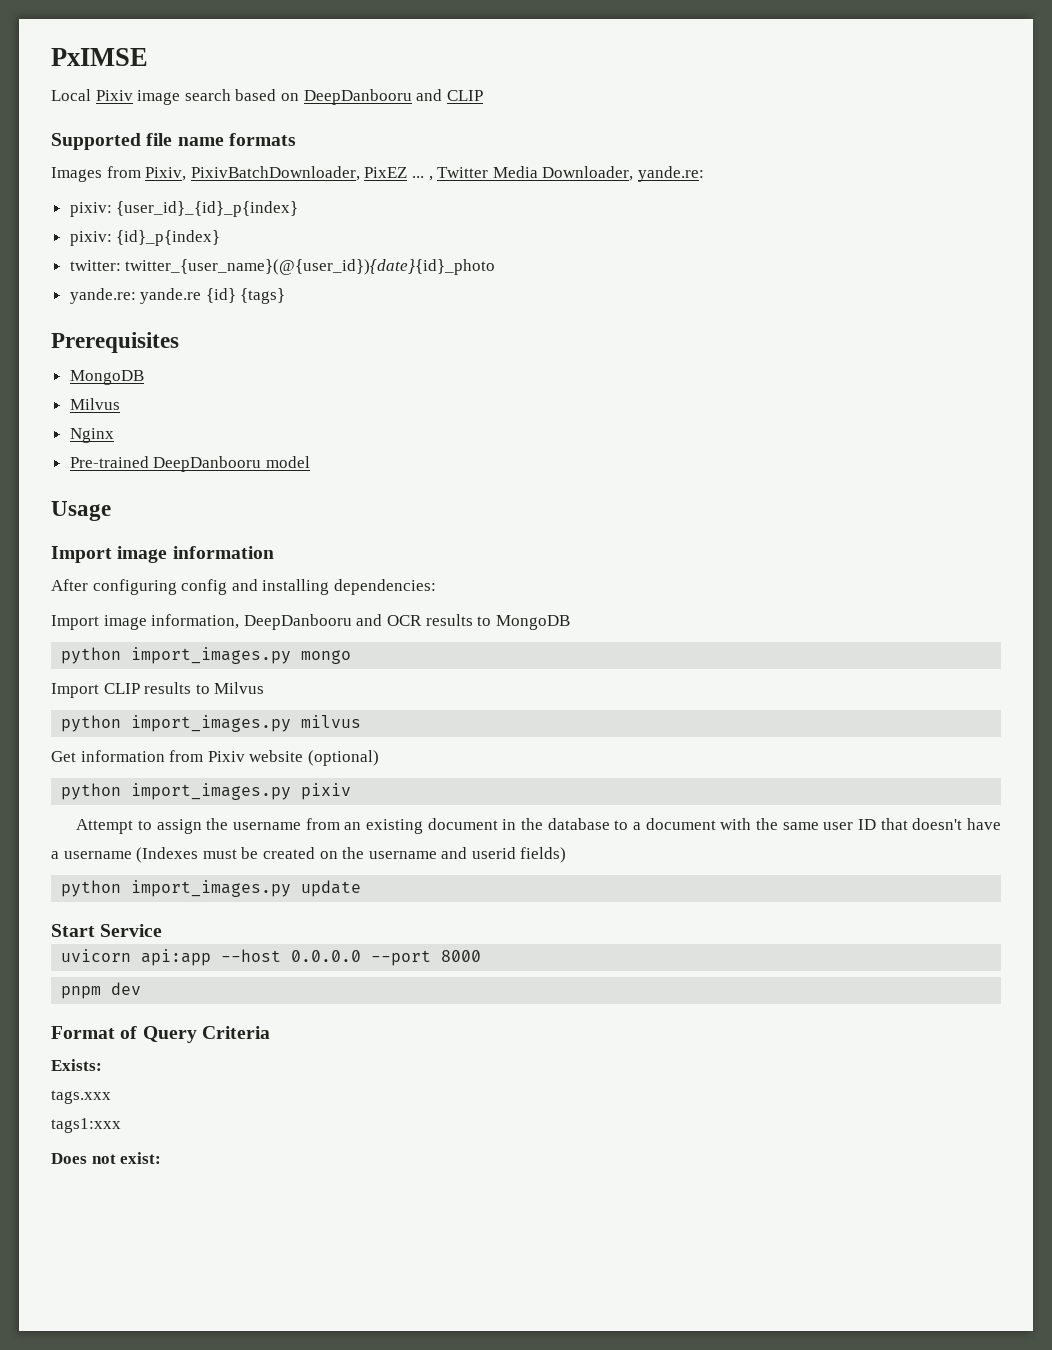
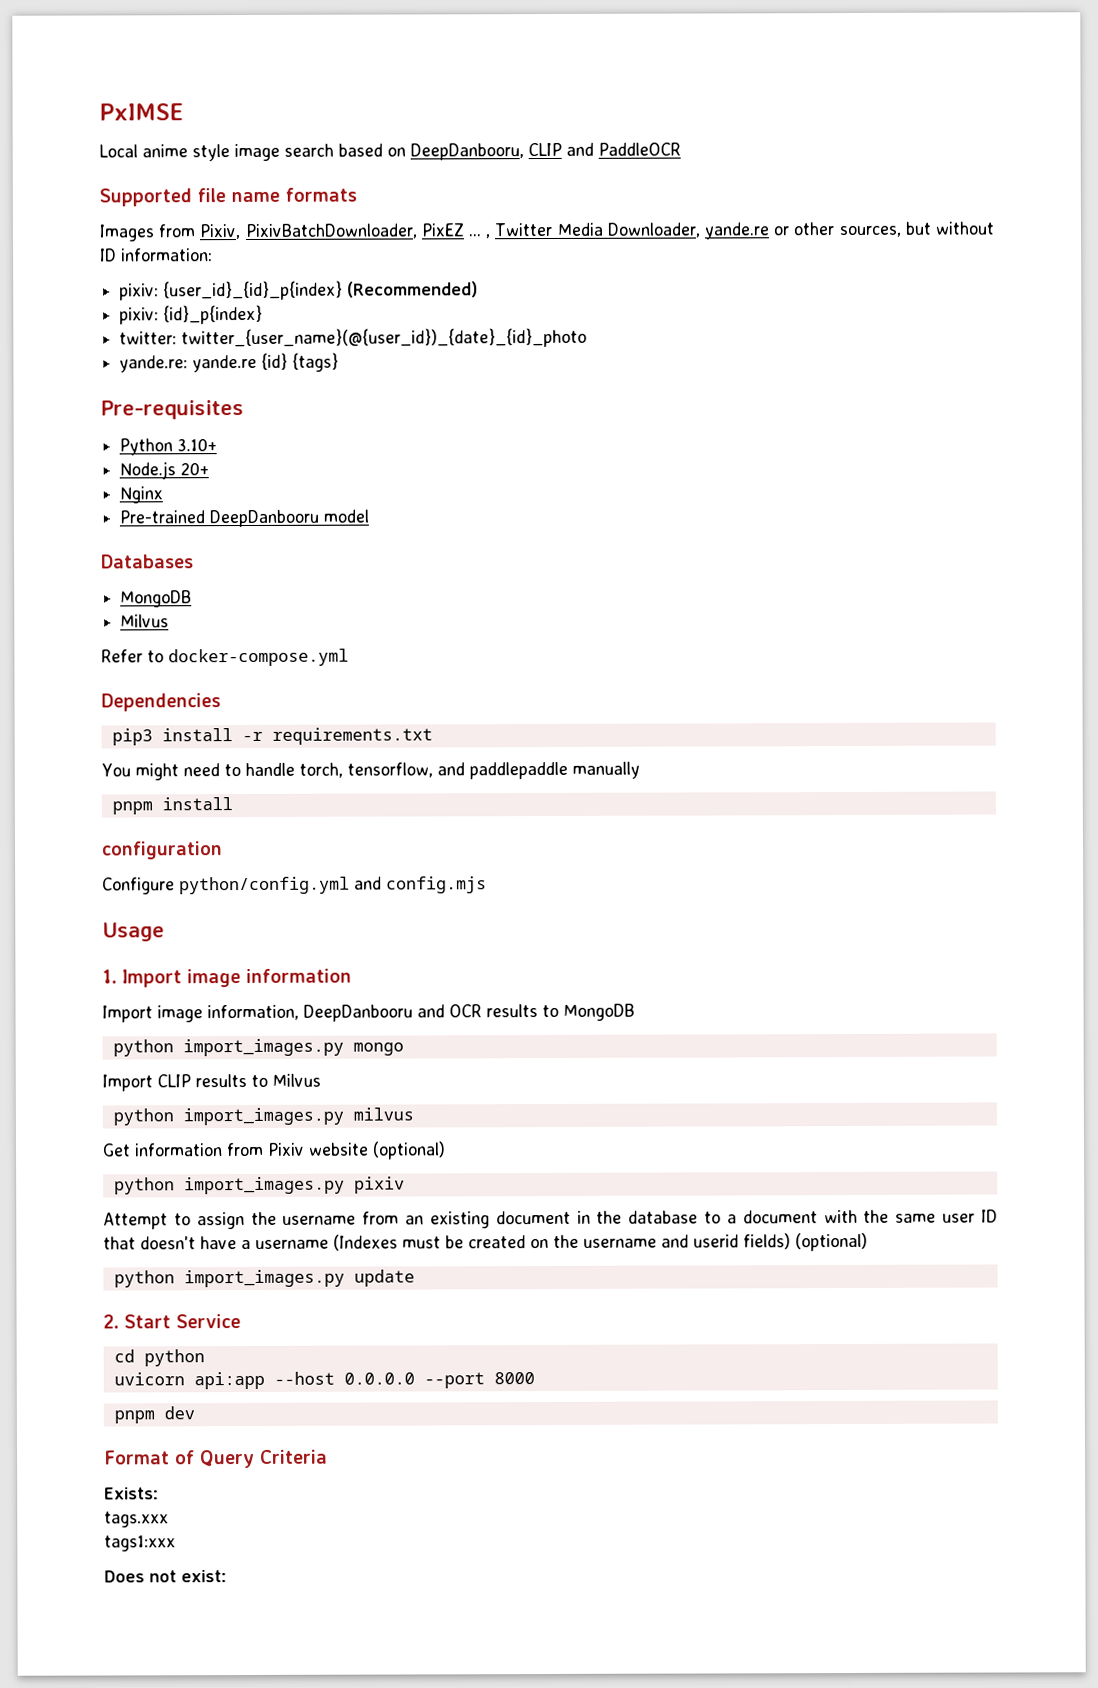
[95,90,133,101] Pixiv -> [142,144,230,162] anime style
[303,89,483,105] DeepDanbooru and CLIP -> [410,142,681,161] DeepDanbooru, CLIP and PaddleOCR
[637,166,704,182] yande.re: -> [703,221,994,240] [100,248,213,262] yande.re or other sources, but without ID information:
(299, 209) none -> [347,281,479,298] (Recommended)
[125,259,496,275] twitter_{user_name}(@{user_id}){date}{id}_photo -> [181,327,588,349] twitter_{user_name}(@{user_id})_{date}_{id}_photo
[51,332,179,353] [69,370,144,385] [69,398,120,410] Prerequisites // MongoDB // Milvus -> [100,400,244,420] [119,438,218,456] [119,461,210,480] Pre-requisites // Python 3.10+ // Node.js 20+
(310, 462) none -> [101,554,194,569] [120,590,193,608] [120,614,170,628] [101,648,349,667] [101,693,221,712] [111,727,433,746] [101,761,640,781] [111,797,233,815] [101,841,223,860] [102,876,487,895] // Databases // MongoDB // Milvus // Refer to docker-compose.yml // Dependencies // pip3 install -r requirements.txt // You might need to handle torch, tensorflow, and paddlepaddle manually // pnpm install // configuration // Configure python/config.yml and config.mjs
(111, 511) none -> [102,969,117,984] 1.
[51,579,436,595] // After configuring config and installing dependencies: -> (352, 976) none
(567, 855) none -> [795,1232,868,1252] (optional)
(362, 888) none -> [103,1314,119,1329] 2.
(163, 930) none -> [113,1349,205,1367] // cd python

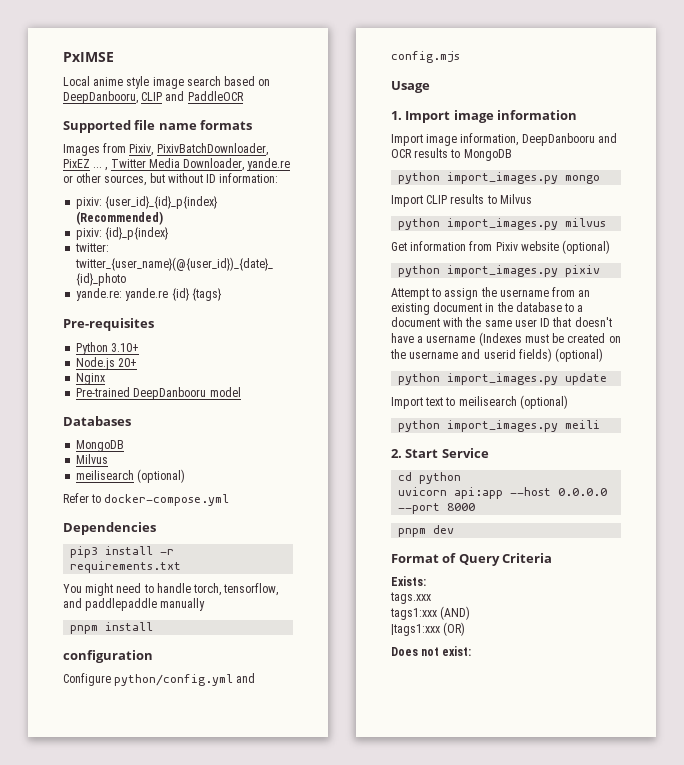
(170, 621) none -> [76,469,186,483] // meilisearch (optional)
(415, 1278) none -> [391,395,568,409] [398,420,601,432] // Import text to meilisearch (optional) // python import_images.py meili
(176, 1543) none -> [440,606,471,620] [391,622,466,636] (AND) // |tags1:xxx (OR)

